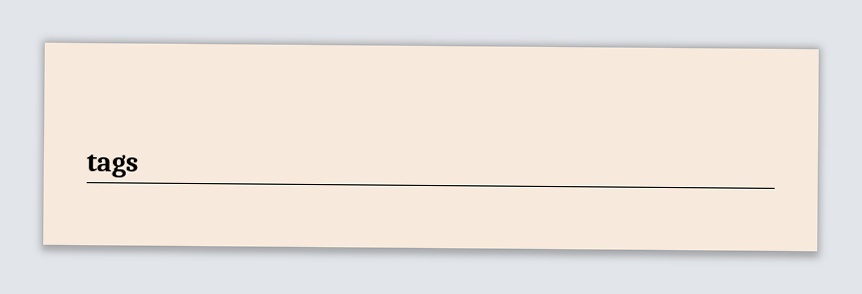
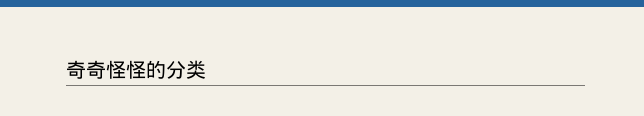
[86,154,138,178] tags -> [66,60,206,79] 奇奇怪怪的分类

